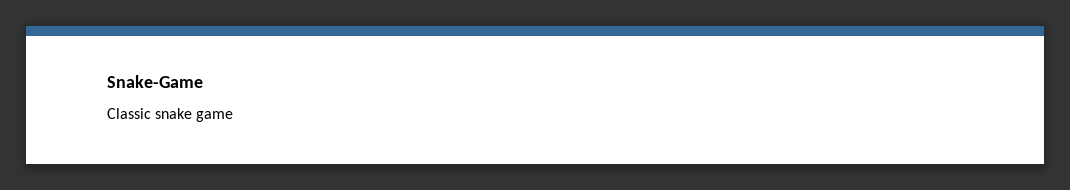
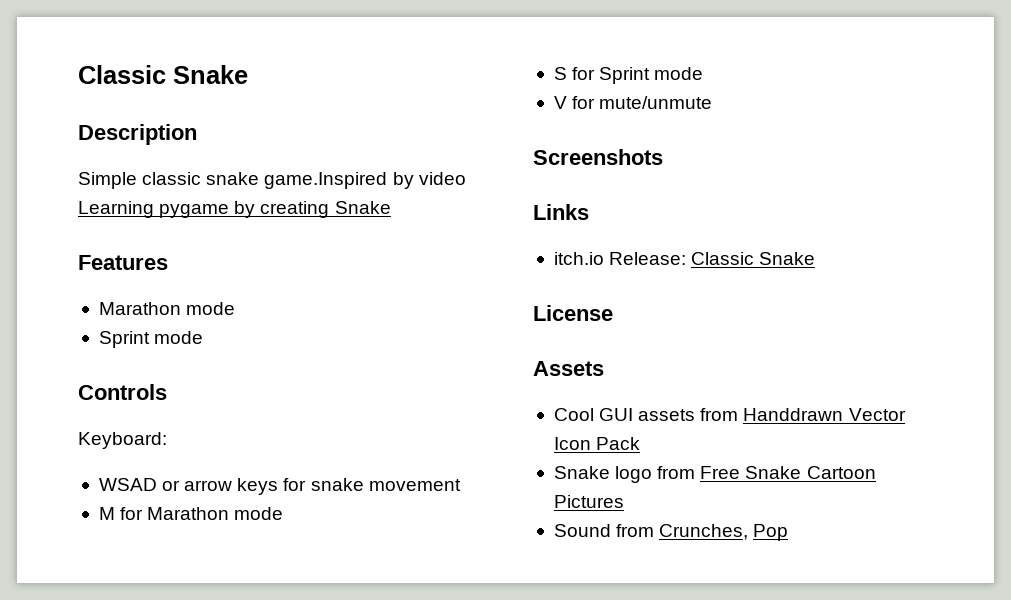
[107,75,203,88] [107,108,234,122] Snake-Game // Classic snake game -> [78,65,248,84] [78,124,197,145] [78,172,466,189] [78,201,391,218] [78,255,168,270] [98,302,236,315] [98,331,204,348] [78,384,167,400] [78,432,167,449] [98,478,461,495] [98,507,284,520] [553,67,704,84] [553,96,713,109] [533,149,663,165] [533,204,589,220] [553,252,816,265] [533,305,613,321] [533,361,604,376] [553,408,906,421] [553,437,641,450] [553,466,876,483] [553,495,624,508] [553,524,789,541] Classic Snake // Description // Simple classic snake game.Inspired by video Learning pygame by creating Snake // Features // Marathon mode // Sprint mode // Controls // Keyboard: // WSAD or arrow keys for snake movement // M for Marathon mode // S for Sprint mode // V for mute/unmute // Screenshots // Links // itch.io Release: Classic Snake // License // Assets // Cool GUI assets from Handdrawn Vector Icon Pack // Snake logo from Free Snake Cartoon Pictures // Sound from Crunches, Pop

